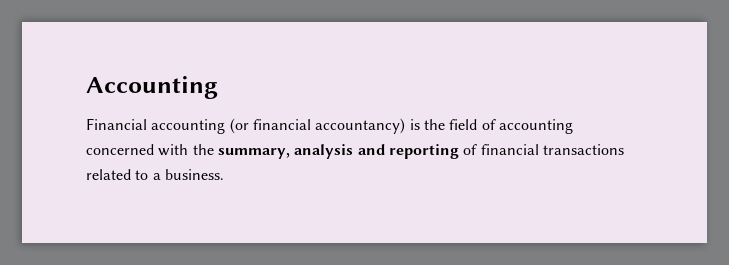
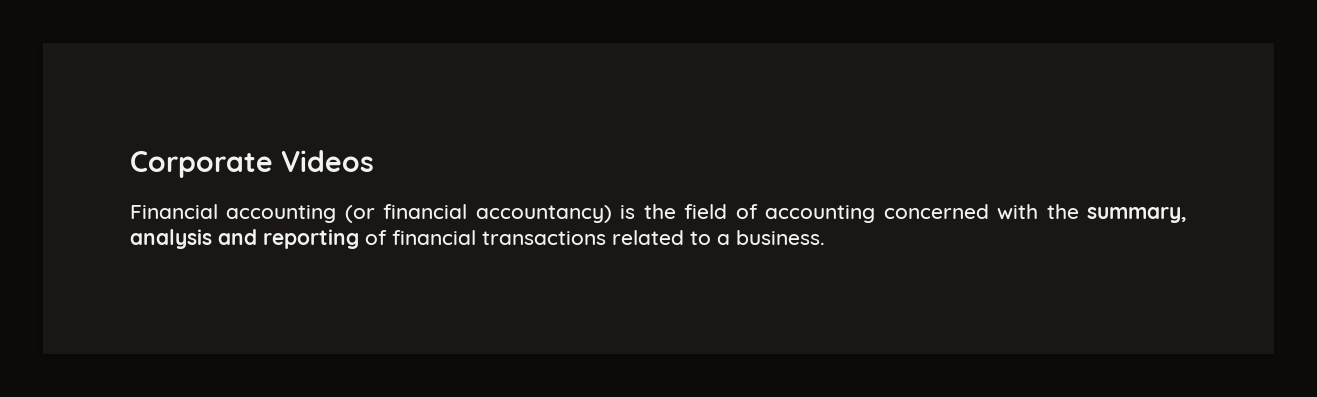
[86,76,218,99] Accounting -> [130,150,374,178] Corporate Videos

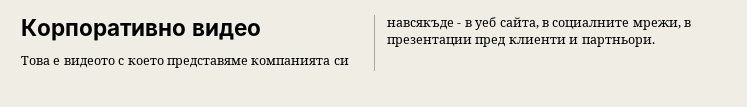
[130,150,374,178] [130,204,1187,223] [130,229,825,249] Corporate Videos // Financial accounting (or financial accountancy) is the field of accounting concerned with the summary, analysis and reporting of financial transactions related to a business. -> [21,19,262,41] [21,56,349,68] [387,17,691,30] [387,37,655,47] Корпоративно видео // Това е видеото с което представяме компанията си навсякъде - в уеб сайта, в социалните мрежи, в презентации пред клиенти и партньори.

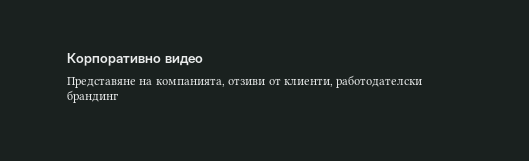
[21,56,349,68] [387,17,691,30] [387,37,655,47] Това е видеото с което представяме компанията си навсякъде - в уеб сайта, в социалните мрежи, в презентации пред клиенти и партньори. -> [67,75,423,88] [67,90,118,103] Представяне на компанията, отзиви от клиенти, работодателски брандинг

